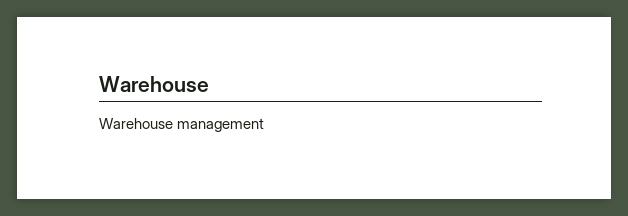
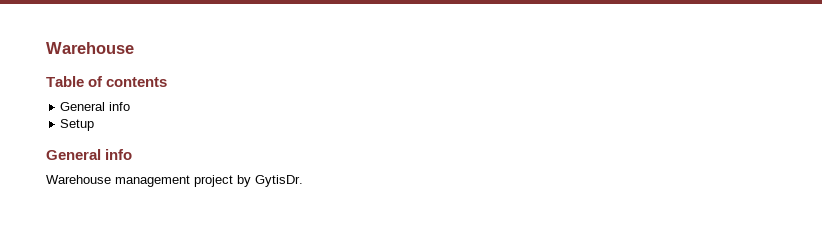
[99,76,209,92] Warehouse -> [46,42,134,54] [46,76,168,87] [60,102,131,111] [60,119,95,131] [46,149,133,160] Warehouse // Table of contents // General info // Setup // General info
(265, 125) none -> [194,175,303,187] project by GytisDr.

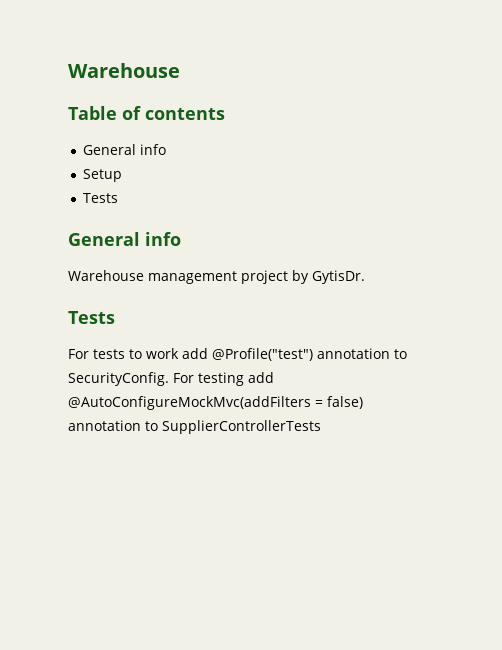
(95, 125) none -> [83,193,119,203] // Tests
(303, 181) none -> [68,311,115,324] [68,348,407,361] [68,372,274,386] [68,396,363,410] [68,420,321,434] // Tests // For tests to work add @Profile("test") annotation to SecurityConfig. For testing add @AutoConfigureMockMvc(addFilters = false) annotation to SupplierControllerTests

